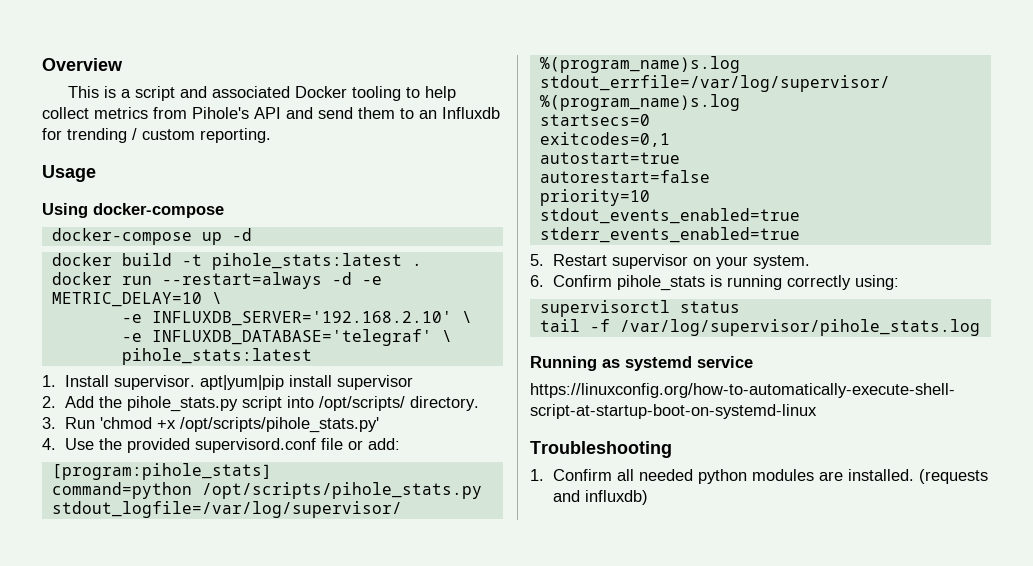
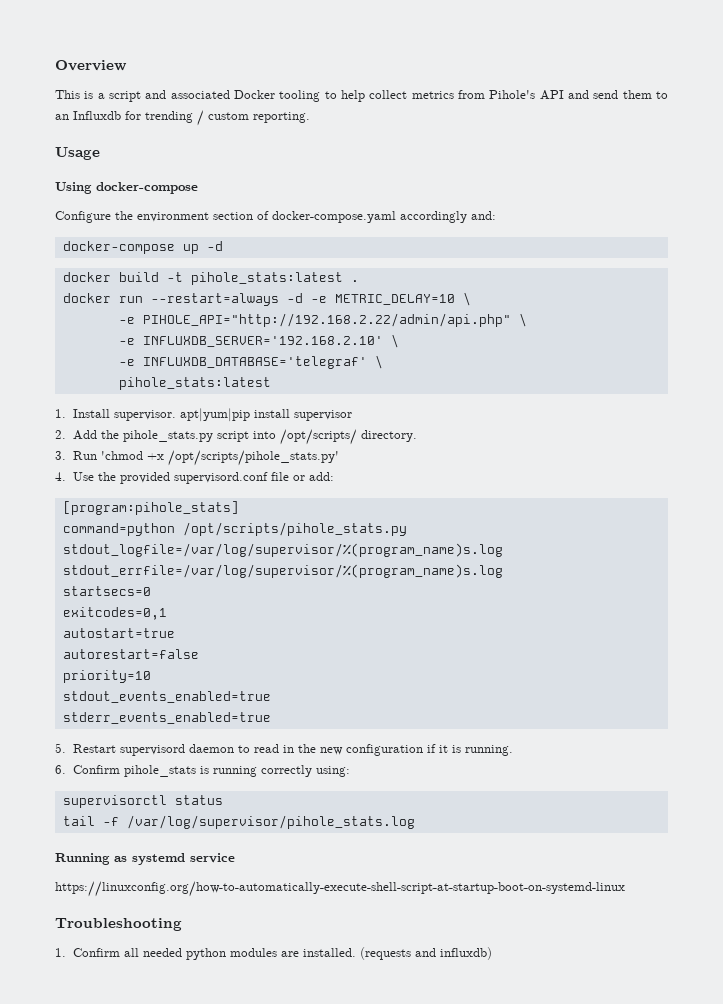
(224, 210) none -> [55,211,496,223] // Configure the environment section of docker-compose.yaml accordingly and:
(222, 298) none -> [118,313,527,327] // -e PIHOLE_API="http://192.168.2.22/admin/api.php" \
[612,254,811,269] supervisor on your system. -> [119,744,513,756] supervisord daemon to read in the new configuration if it is running.

